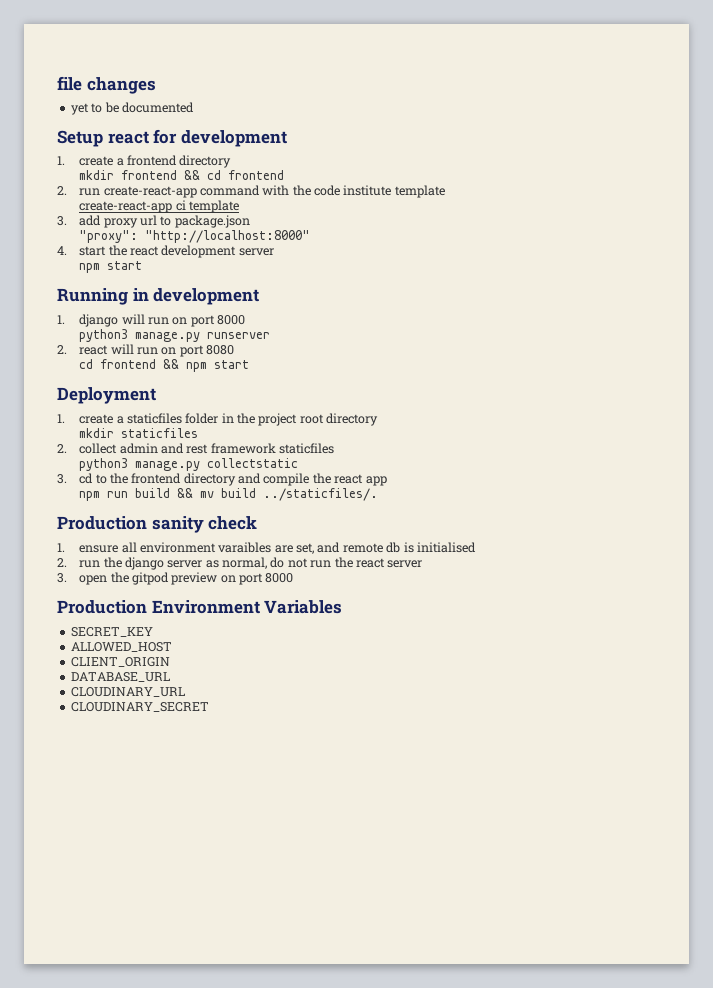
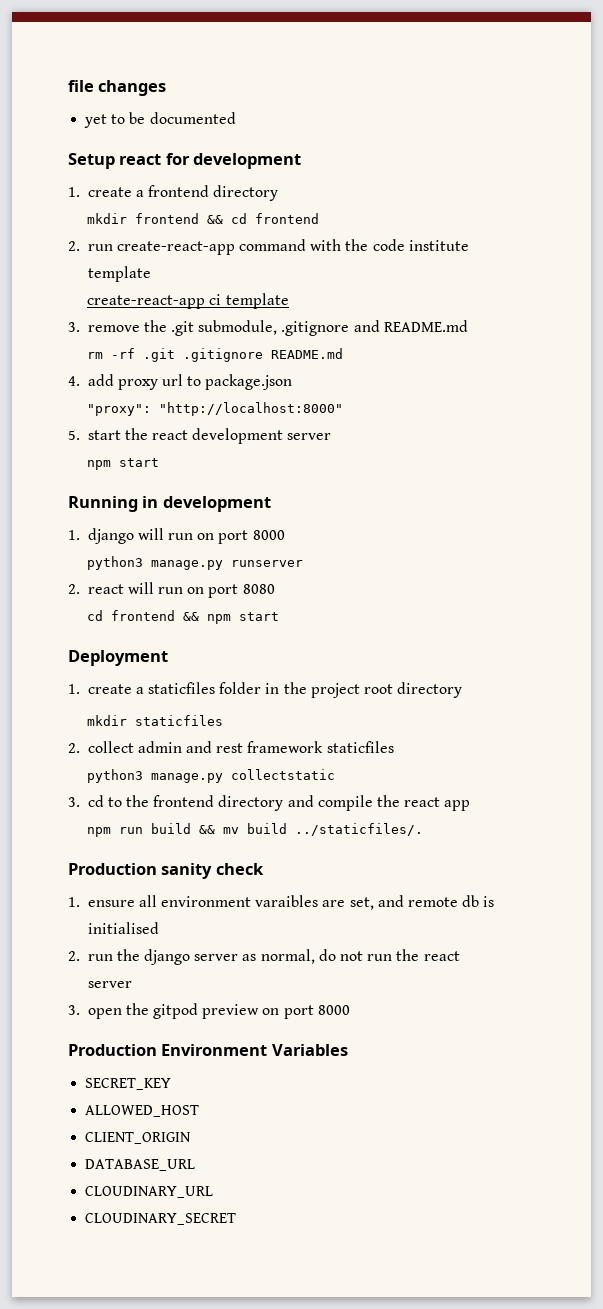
(67, 221) none -> [87,320,468,336] [87,348,344,362] [68,376,80,386] remove the .git submodule, .gitignore and README.md // rm -rf .git .gitignore README.md // 4.
[57,246,67,255] 4. -> [68,430,80,440] 5.

